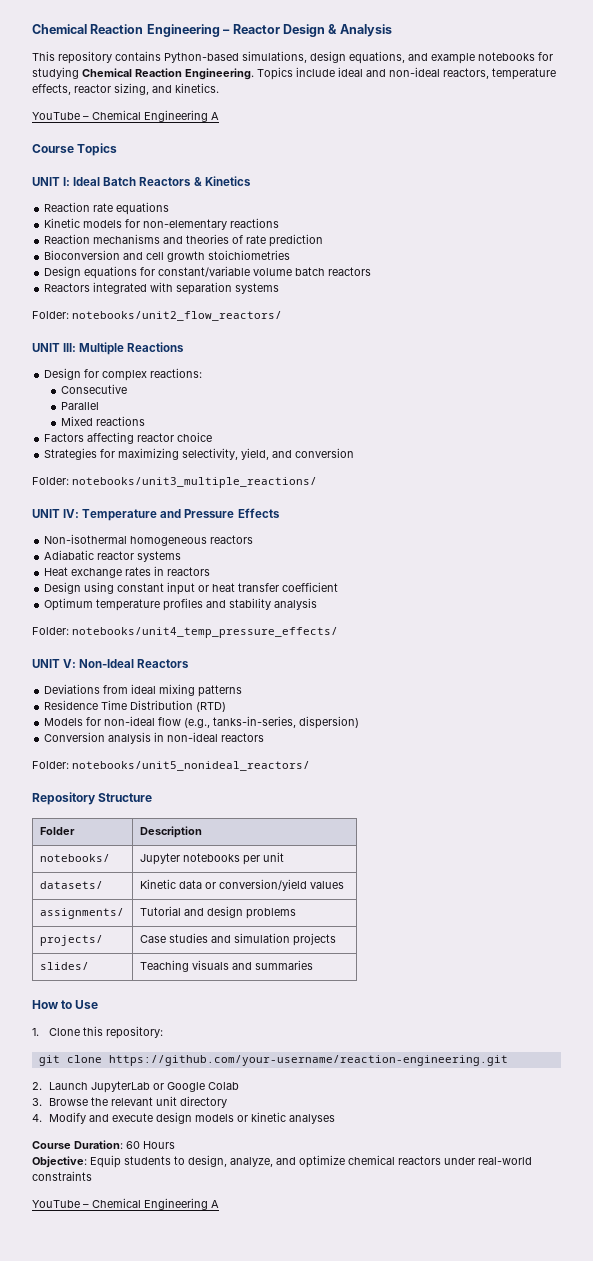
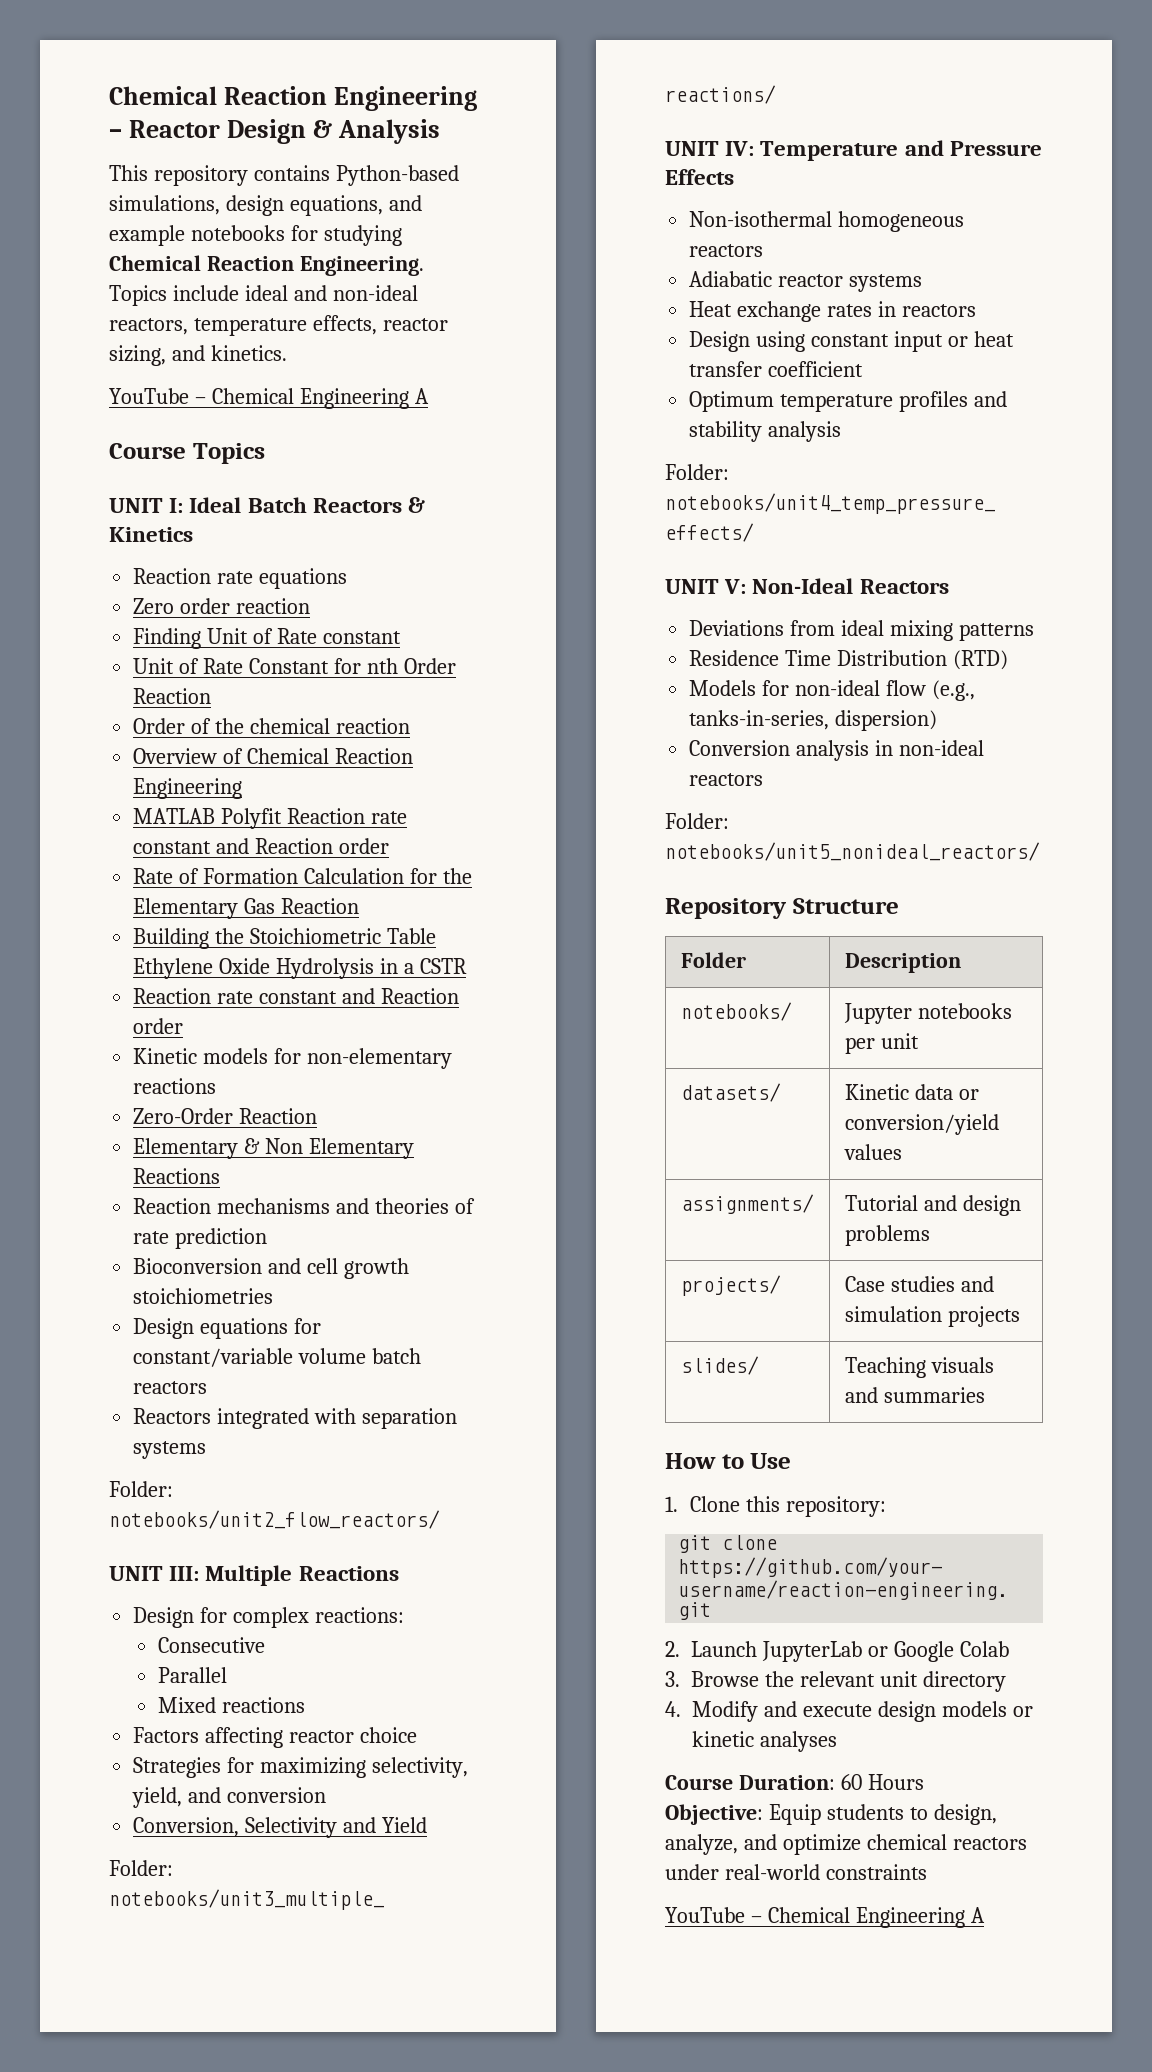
(170, 208) none -> [133,598,311,614] [133,628,401,649] [133,658,456,674] [133,688,212,704] [133,718,410,734] [133,748,414,764] [133,778,243,799] [133,808,408,829] [133,838,390,854] [133,868,472,884] [133,898,360,919] [133,928,437,949] [133,958,467,979] [133,988,459,1004] [133,1018,184,1034] // Zero order reaction // Finding Unit of Rate constant // Unit of Rate Constant for nth Order Reaction // Order of the chemical reaction // Overview of Chemical Reaction Engineering // MATLAB Polyfit Reaction rate constant and Reaction order // Rate of Formation Calculation for the Elementary Gas Reaction // Building the Stoichiometric Table Ethylene Oxide Hydrolysis in a CSTR // Reaction rate constant and Reaction order
(280, 223) none -> [133,1108,318,1124] [133,1138,415,1159] [133,1168,221,1184] // Zero-Order Reaction // Elementary & Non Elementary Reactions
(355, 453) none -> [133,1817,428,1838] // Conversion, Selectivity and Yield

